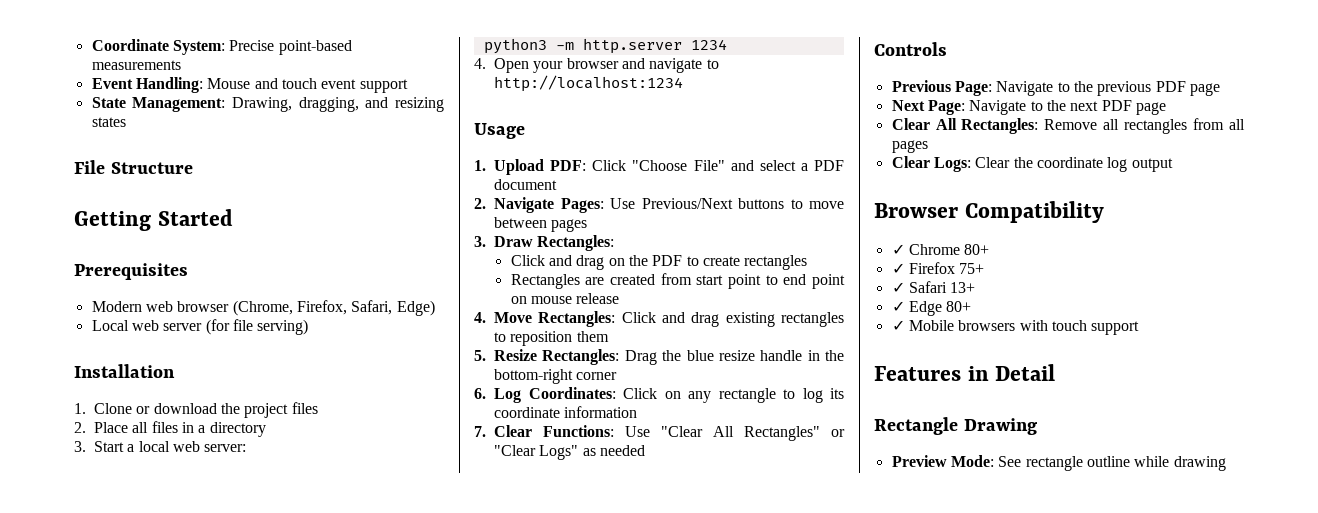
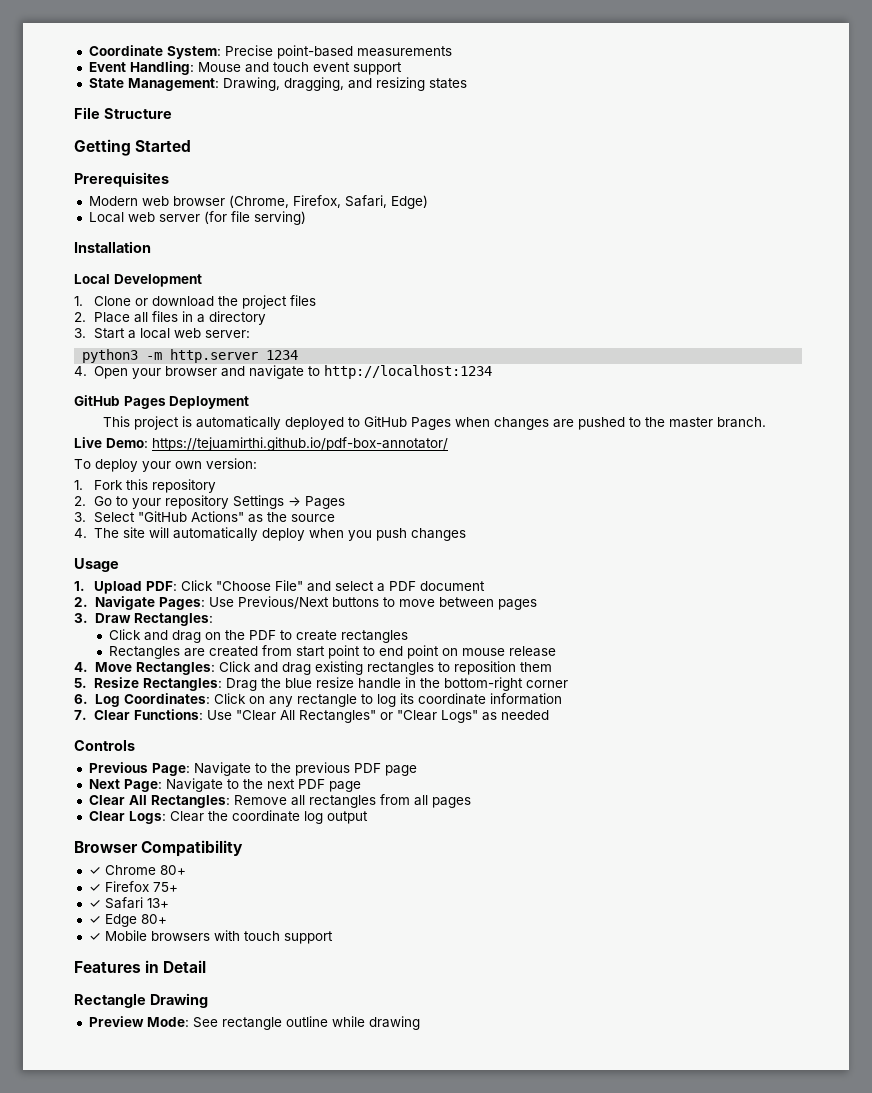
(175, 371) none -> [74,274,202,287] // Local Development
(683, 83) none -> [74,395,250,409] [102,416,766,430] [74,437,448,451] [74,458,257,472] [74,479,217,493] [74,495,346,509] [74,511,336,523] [74,527,467,541] // GitHub Pages Deployment // This project is automatically deployed to GitHub Pages when changes are pushed to the master branch. // Live Demo: https://tejuamirthi.github.io/pdf-box-annotator/ // To deploy your own version: // 1. Fork this repository // 2. Go to your repository Settings → Pages // 3. Select "GitHub Actions" as the source // 4. The site will automatically deploy when you push changes

